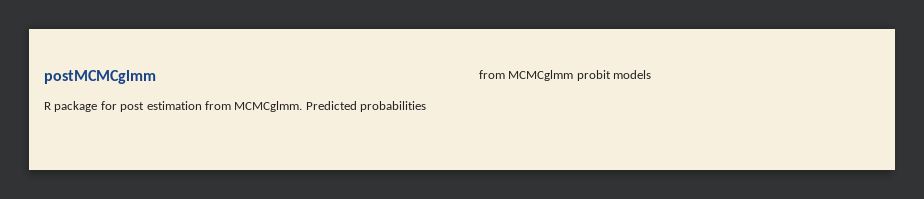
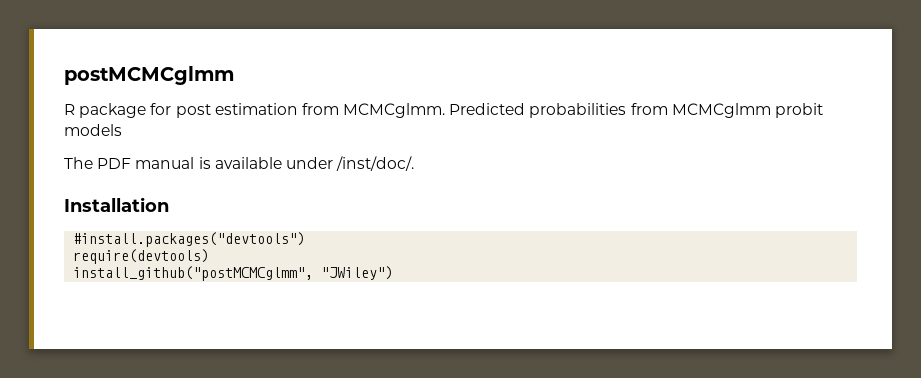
(652, 74) none -> [64,156,415,171] [64,197,169,212] [73,232,306,247] [73,249,210,264] [73,266,394,281] // The PDF manual is available under /inst/doc/. // Installation // #install.packages("devtools") // require(devtools) // install_github("postMCMCglmm", "JWiley")

